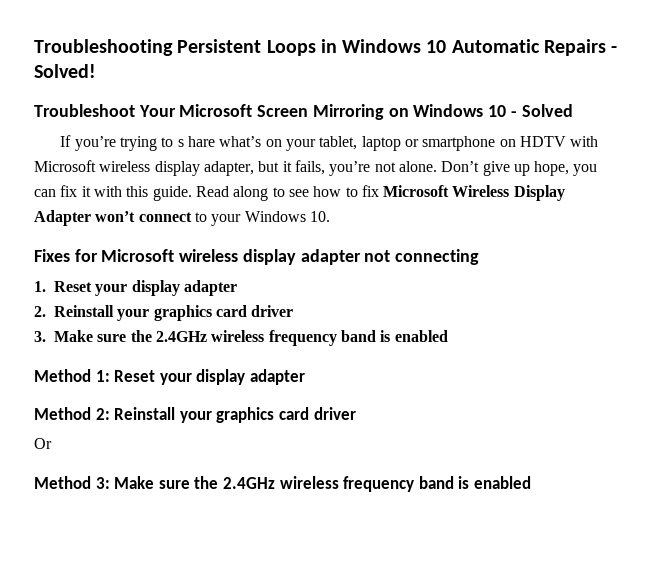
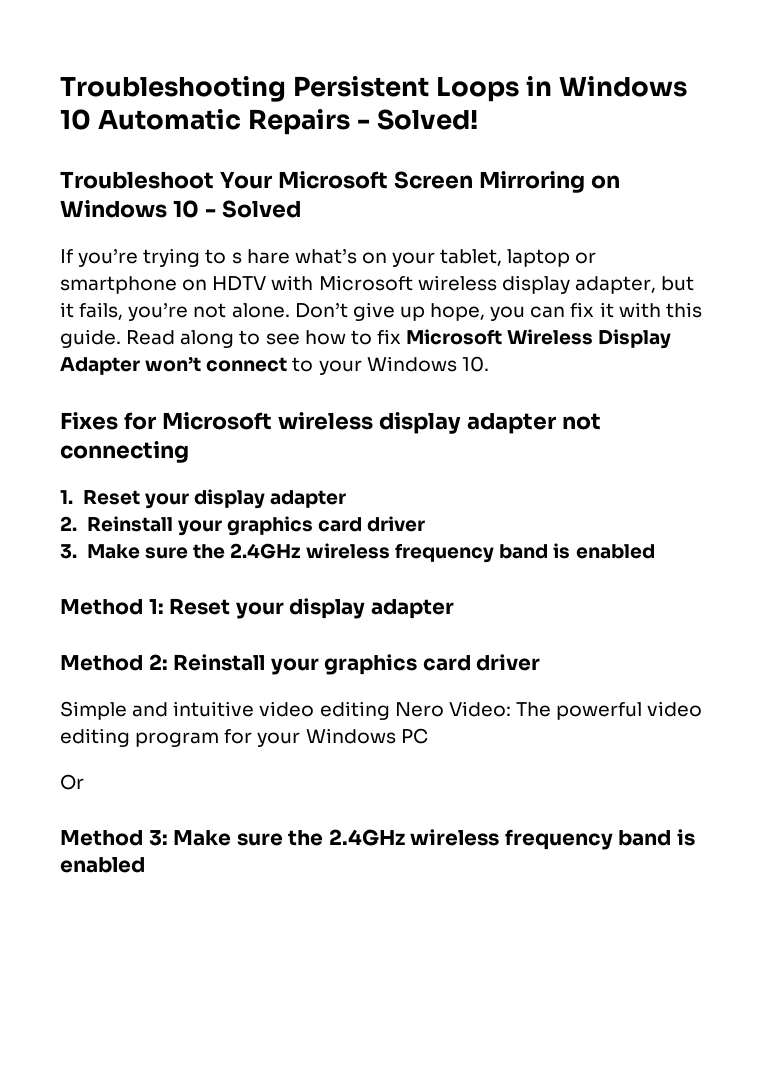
(356, 413) none -> [60,701,703,720] [60,728,428,747] // Simple and intuitive video editing Nero Video: The powerful video editing program for your Windows PC

